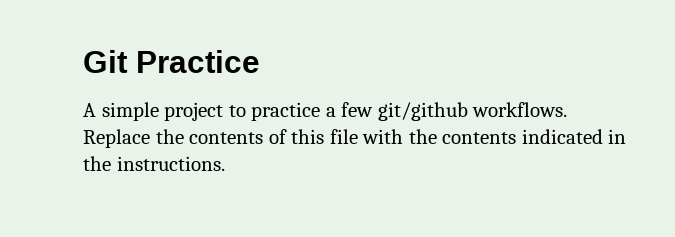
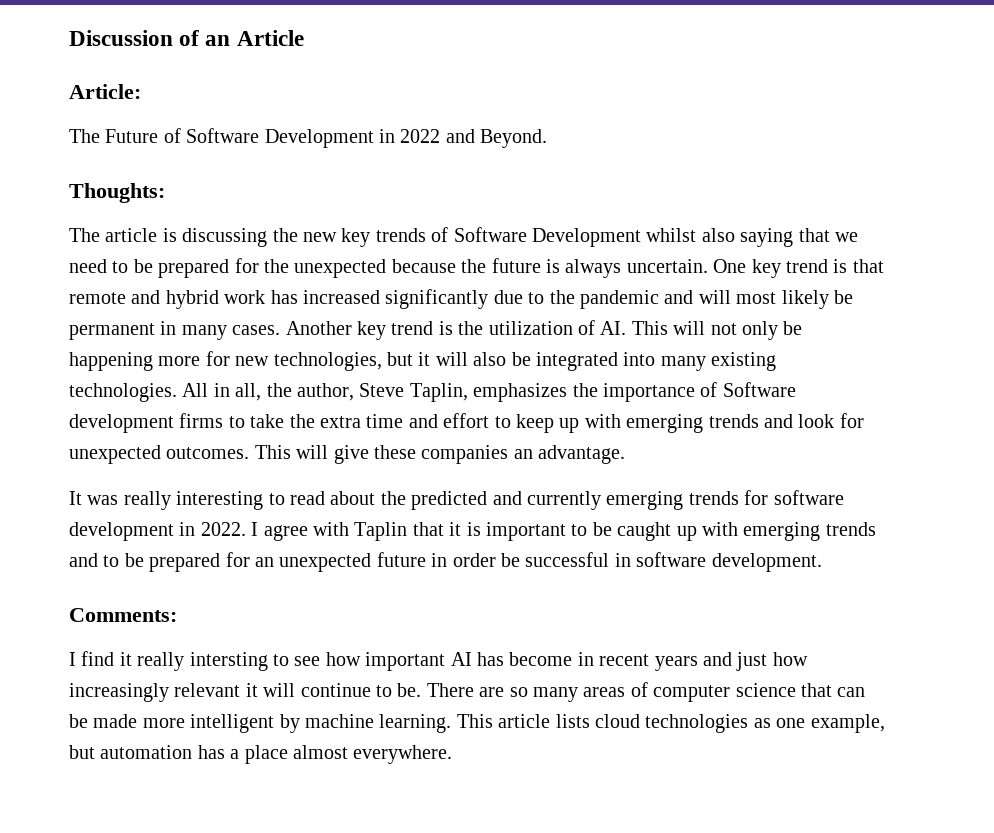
[83,50,260,73] [83,102,568,121] [83,129,627,148] [83,156,225,171] Git Practice // A simple project to practice a few git/github workflows. Replace the contents of this file with the contents indicated in the instructions. -> [69,30,304,46] [69,84,141,99] [69,128,548,148] [69,183,165,203] [69,227,858,247] [69,258,884,278] [69,289,853,309] [69,320,803,340] [69,351,777,371] [69,382,796,402] [69,413,864,433] [69,445,626,464] [69,490,844,510] [69,522,876,541] [69,552,822,572] [69,608,177,622] [69,651,808,671] [69,682,866,702] [69,714,885,733] [69,745,453,764] Discussion of an Article // Article: // The Future of Software Development in 2022 and Beyond. // Thoughts: // The article is discussing the new key trends of Software Development whilst also saying that we need to be prepared for the unexpected because the future is always uncertain. One key trend is that remote and hybrid work has increased significantly due to the pandemic and will most likely be permanent in many cases. Another key trend is the utilization of AI. This will not only be happening more for new technologies, but it will also be integrated into many existing technologies. All in all, the author, Steve Taplin, emphasizes the importance of Software development firms to take the extra time and effort to keep up with emerging trends and look for unexpected outcomes. This will give these companies an advantage. // It was really interesting to read about the predicted and currently emerging trends for software development in 2022. I agree with Taplin that it is important to be caught up with emerging trends and to be prepared for an unexpected future in order be successful in software development. // Comments: // I find it really intersting to see how important AI has become in recent years and just how increasingly relevant it will continue to be. There are so many areas of computer science that can be made more intelligent by machine learning. This article lists cloud technologies as one example, but automation has a place almost everywhere.

